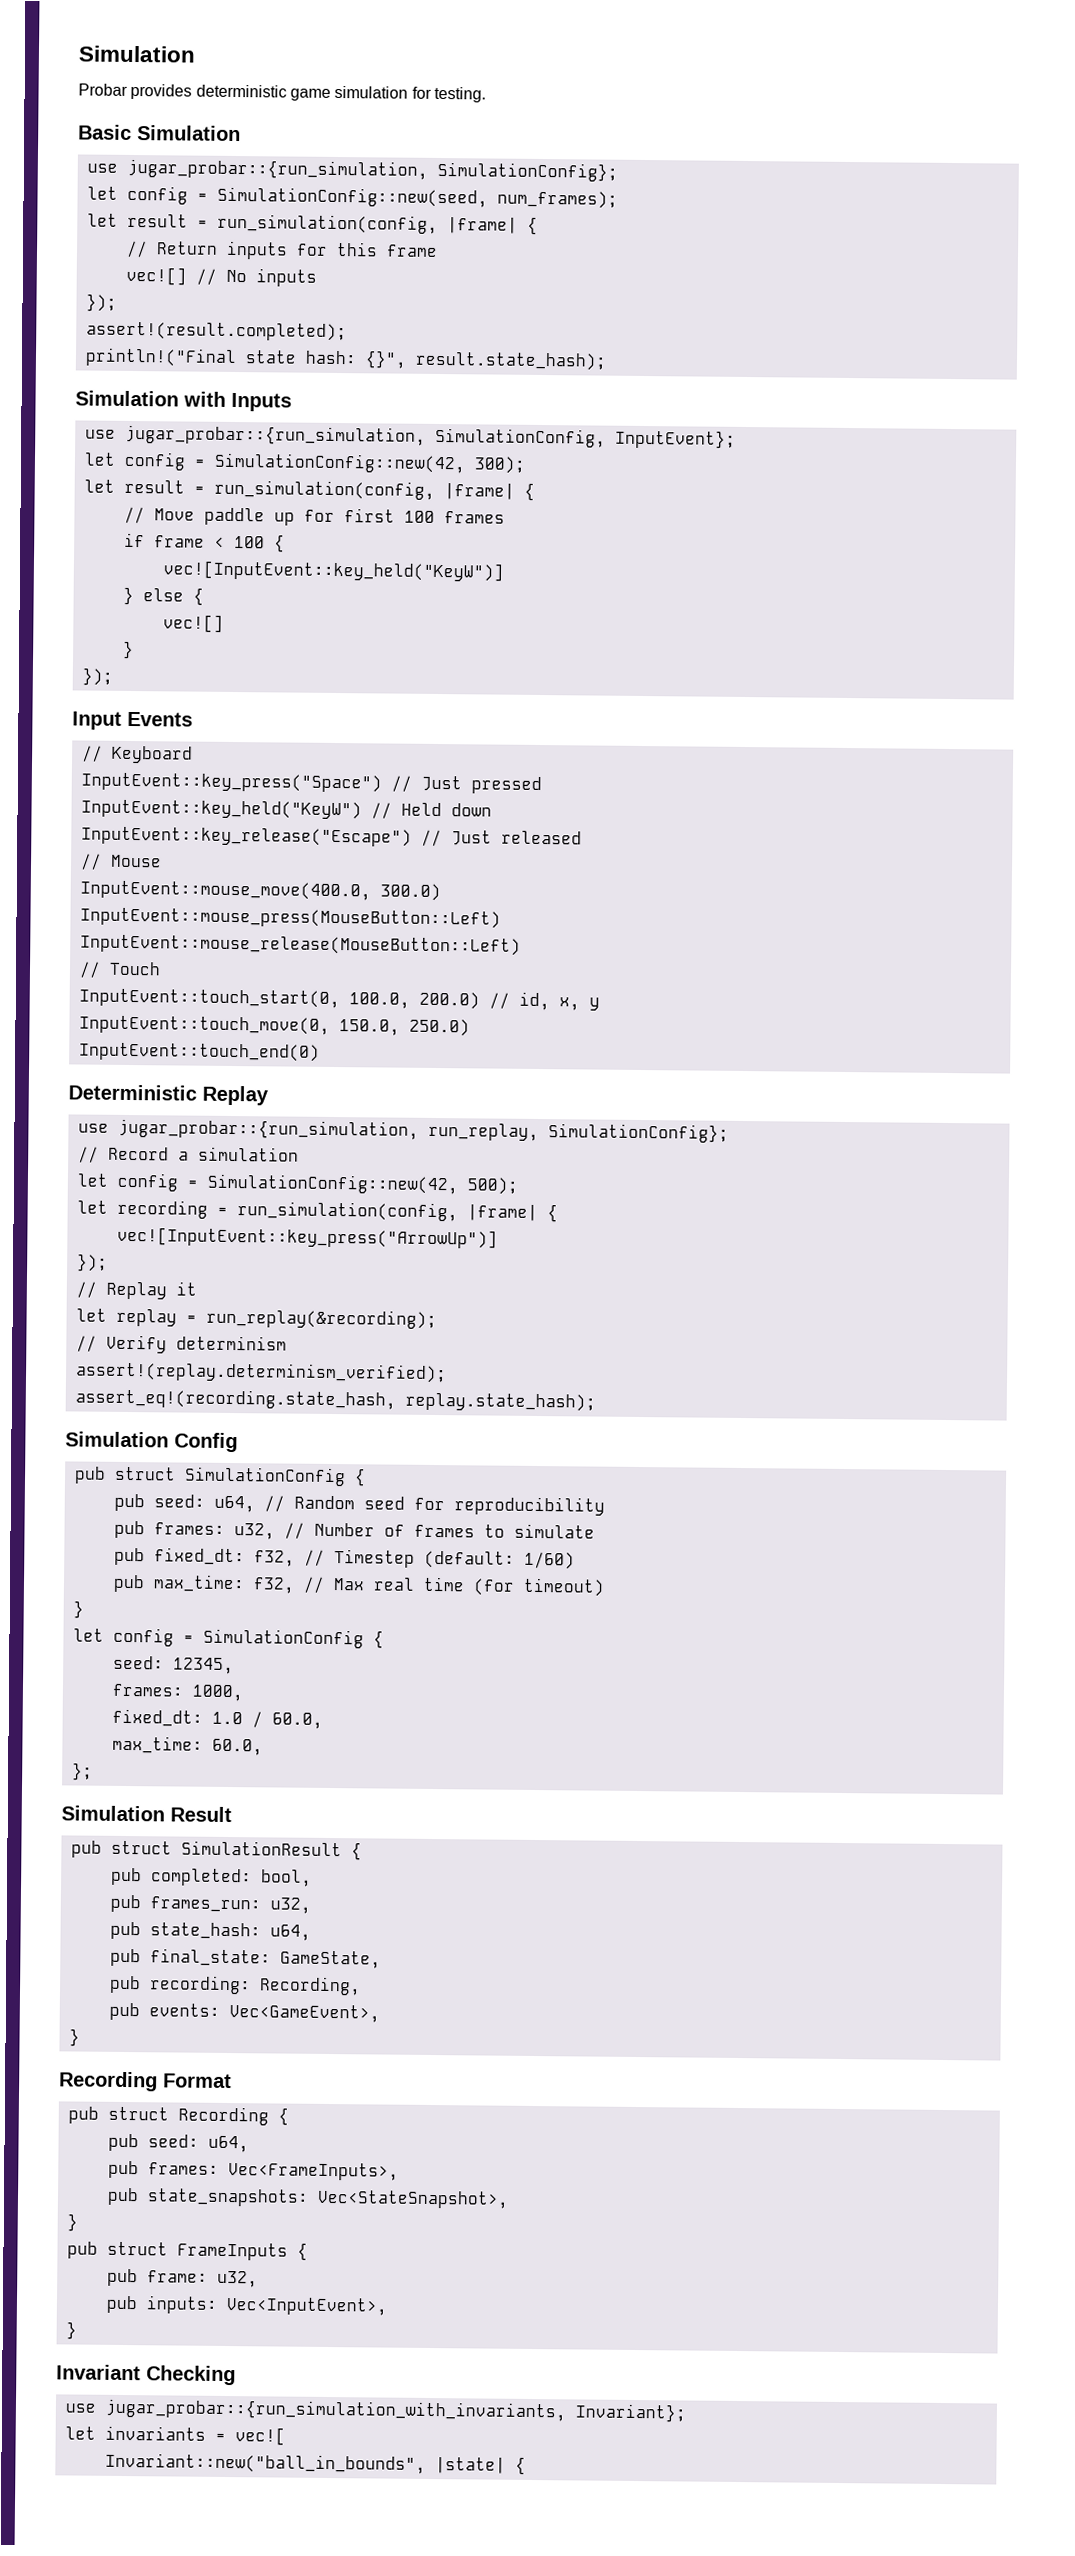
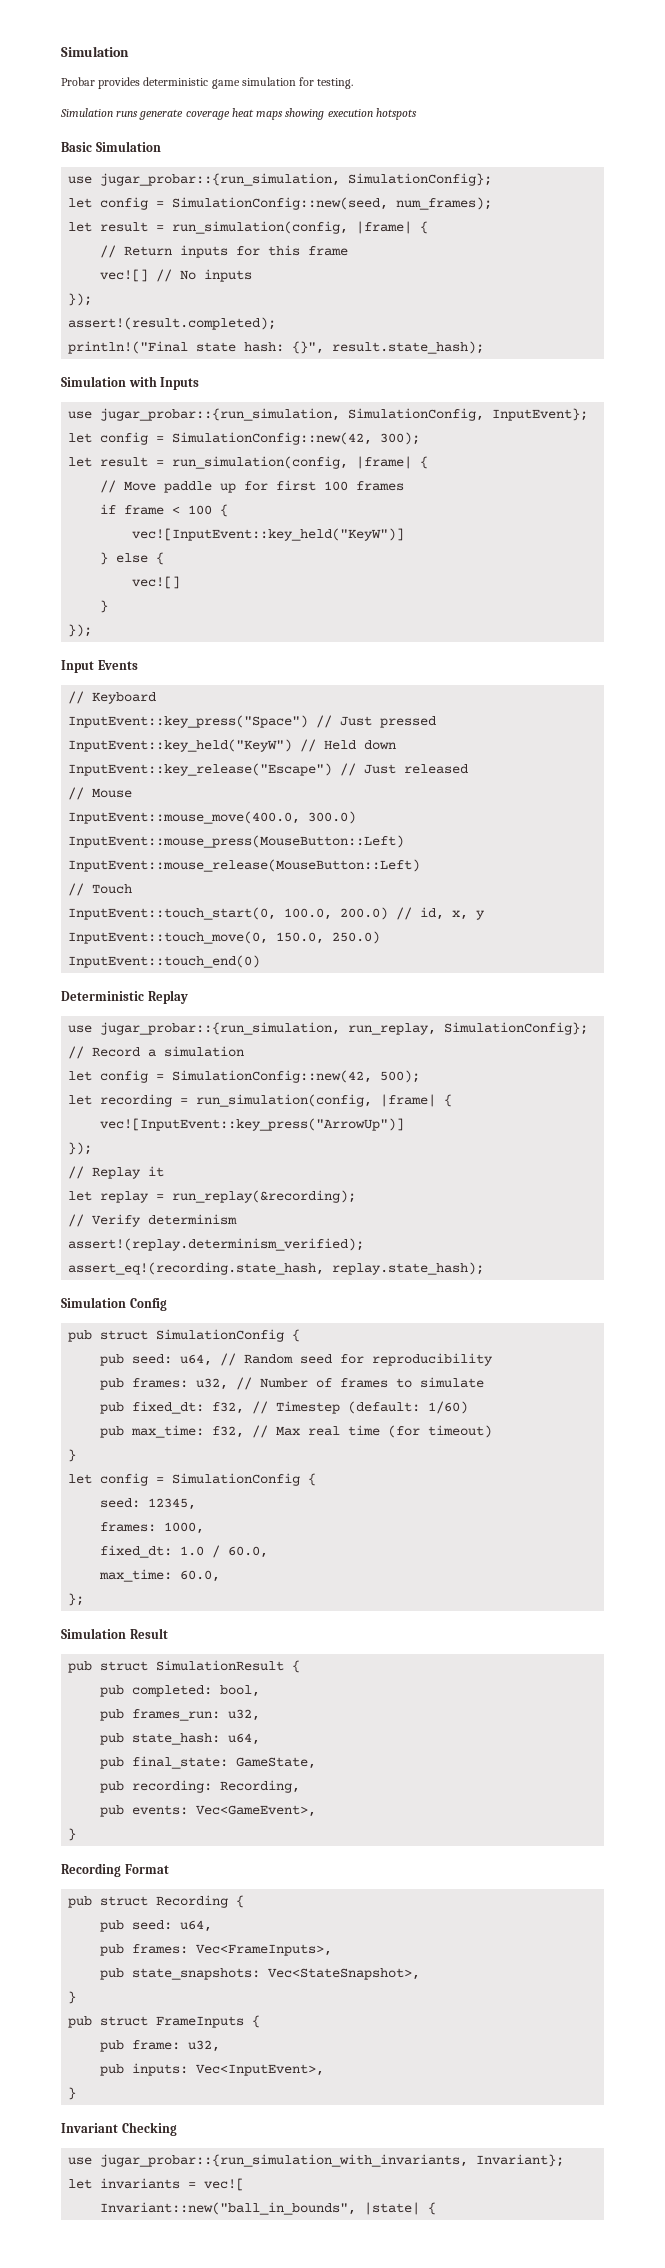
(486, 94) none -> [60,108,417,120] // Simulation runs generate coverage heat maps showing execution hotspots

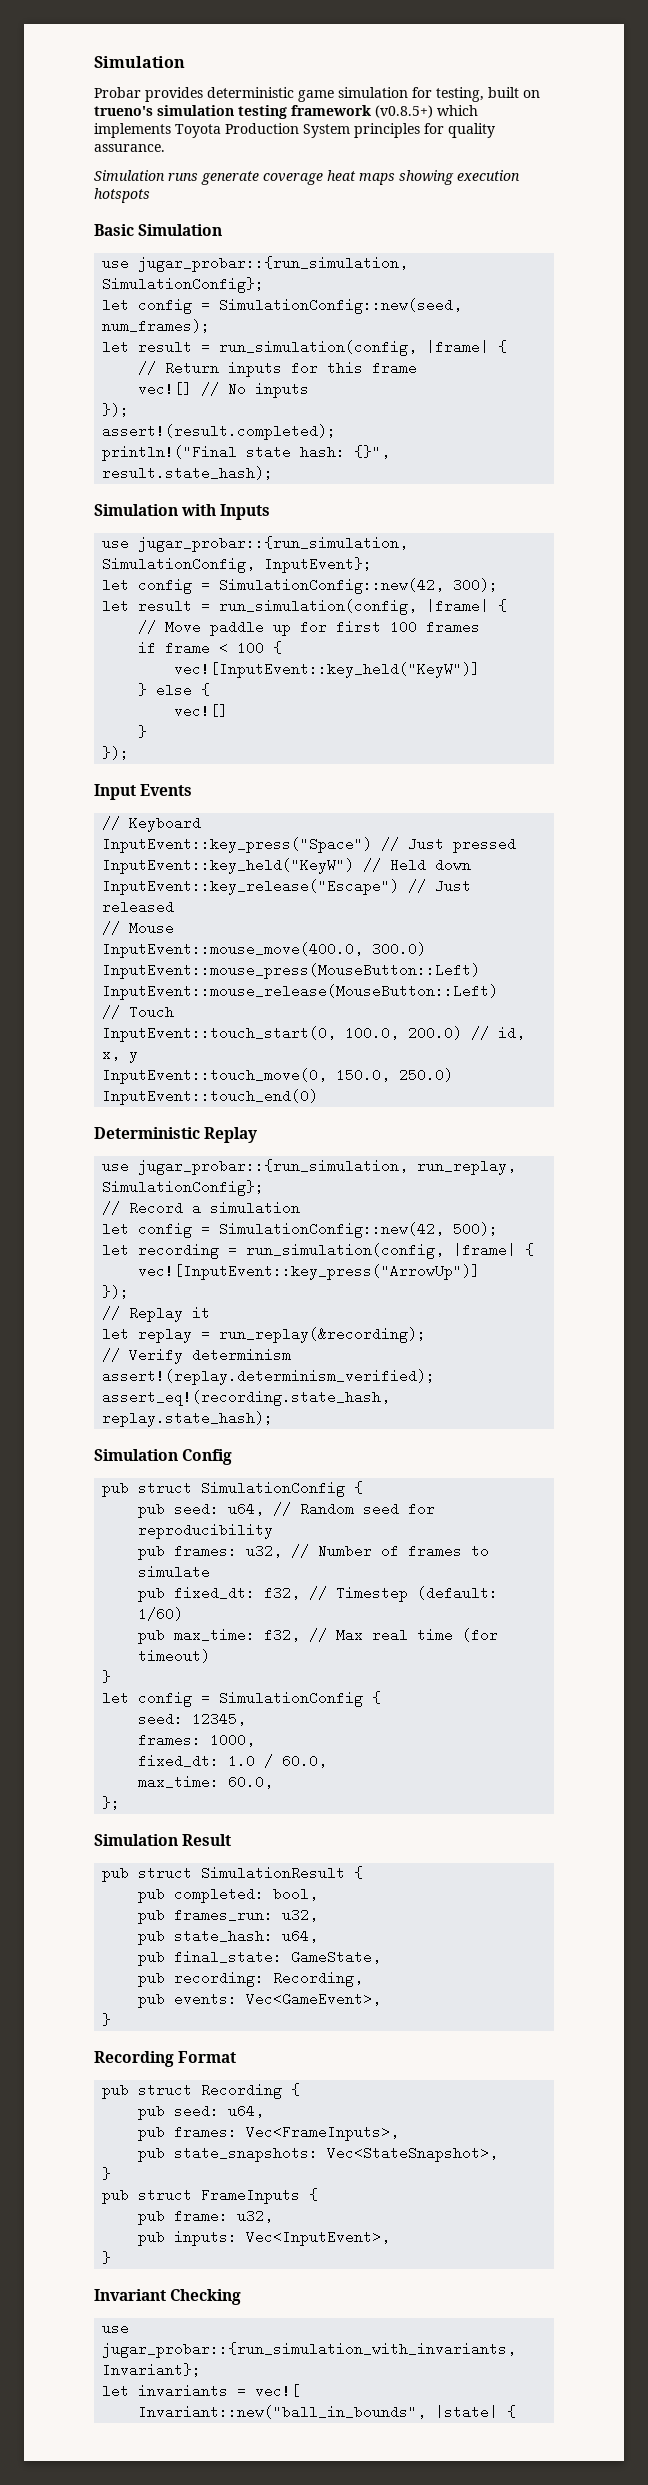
[317,78,354,89] testing. -> [436,87,540,102] [94,105,478,119] [94,123,495,138] [94,144,165,152] testing, built on trueno's simulation testing framework (v0.8.5+) which implements Toyota Production System principles for quality assurance.

